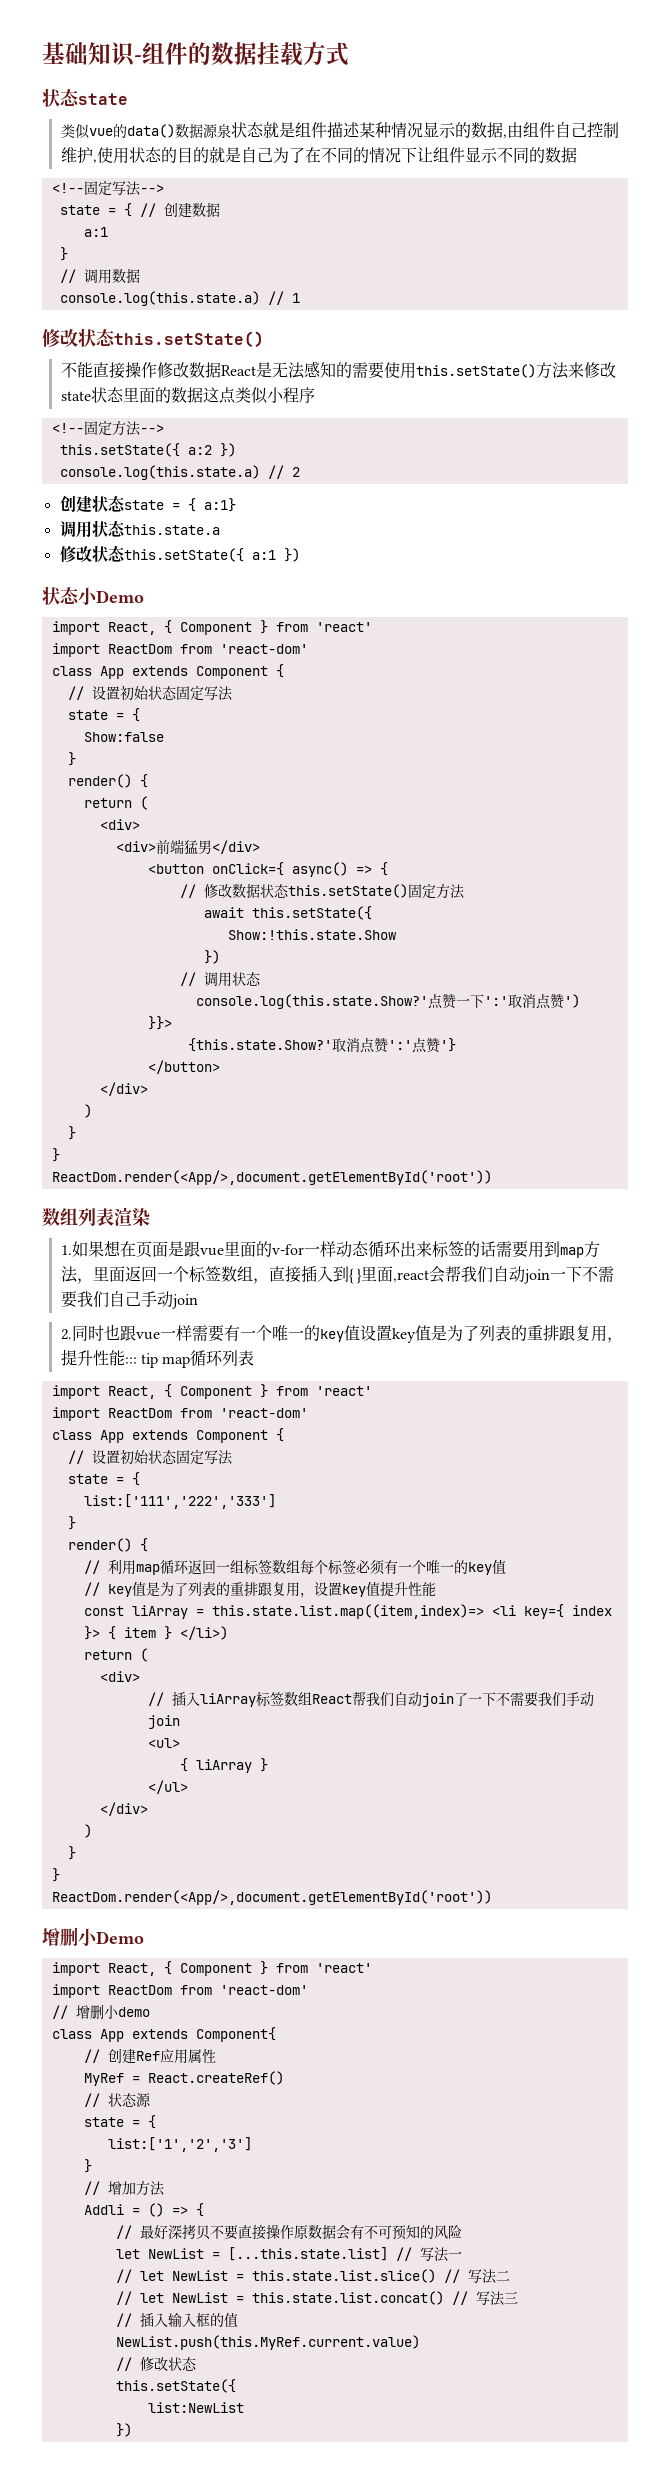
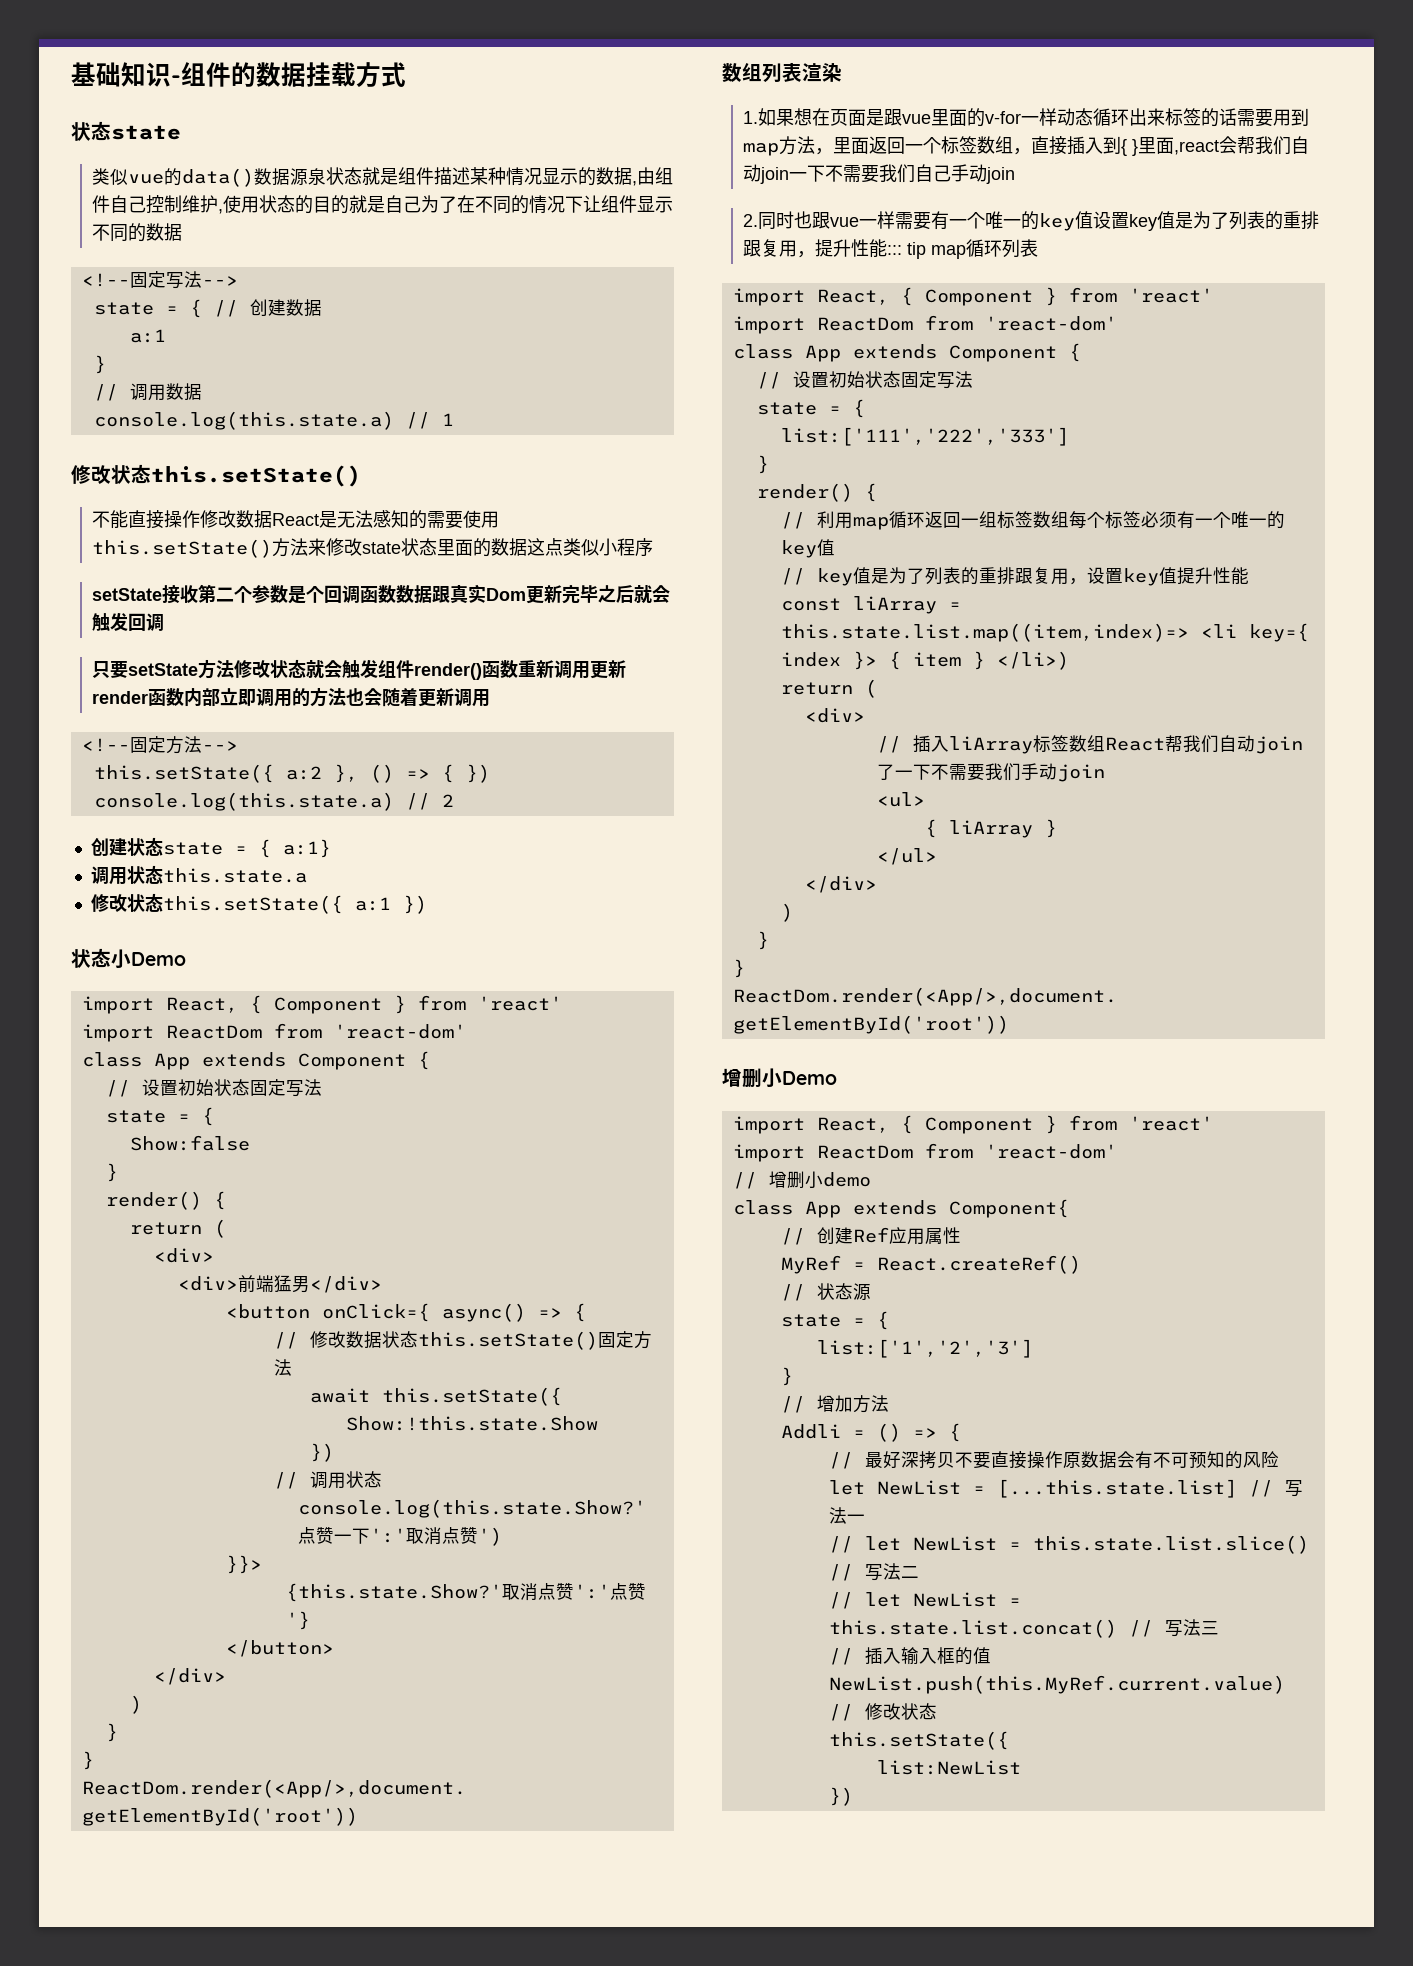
(315, 395) none -> [92,584,671,604] [92,612,165,631] [92,659,627,680] [92,687,491,707] // setState接收第二个参数是个回调函数数据跟真实Dom更新完毕之后就会触发回调 // 只要setState方法修改状态就会触发组件render()函数重新调用更新render函数内部立即调用的方法也会随着更新调用
(212, 450) none -> [333,764,454,783] }, () => {

